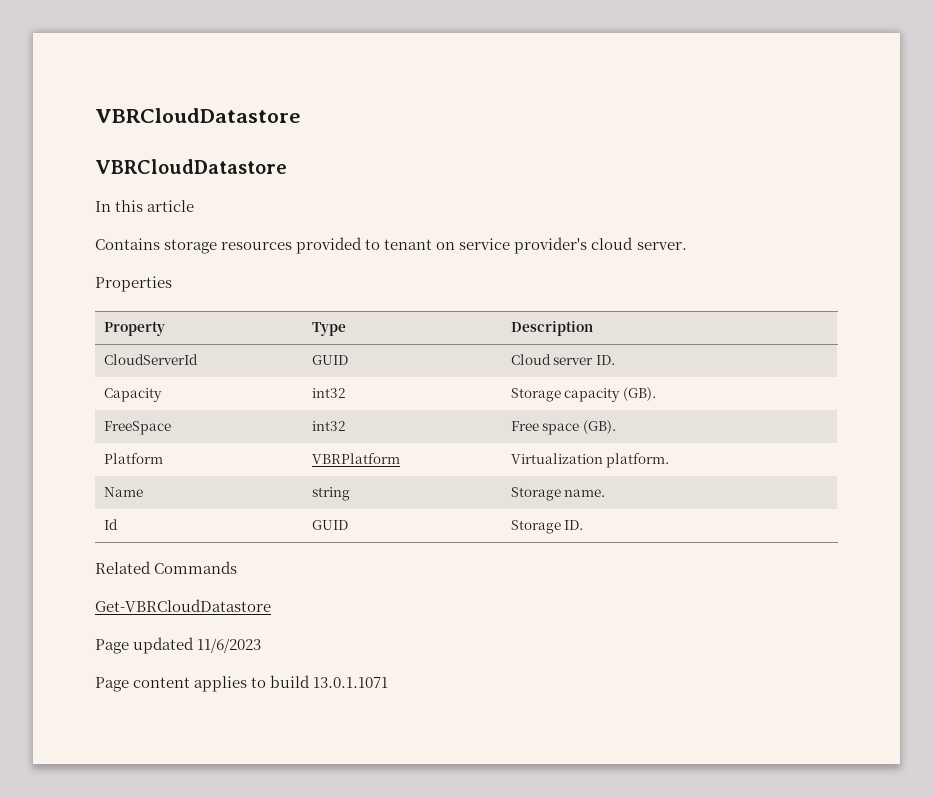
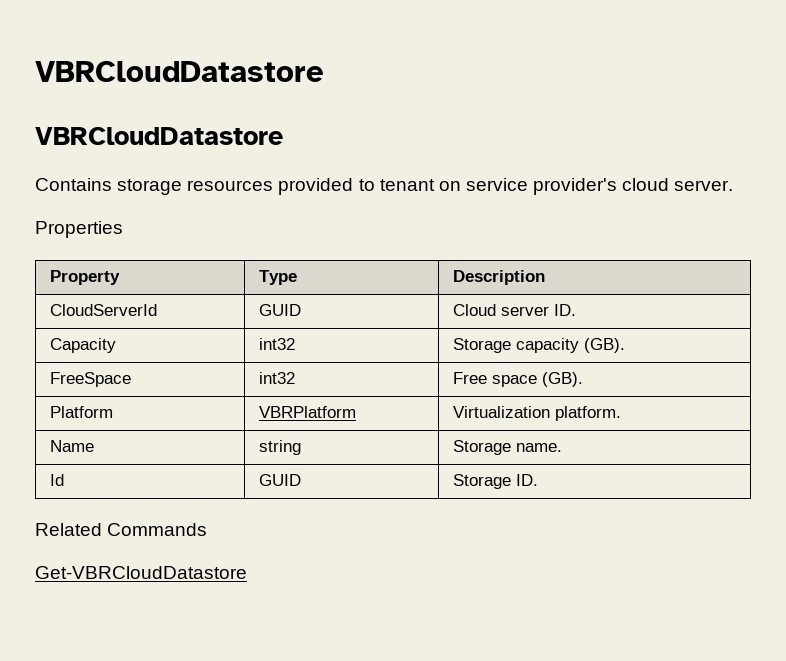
[95,200,195,212] // In this article -> (283, 136) none
[95,637,262,654] [95,675,389,692] // Page updated 11/6/2023 // Page content applies to build 13.0.1.1071 -> (247, 572) none

